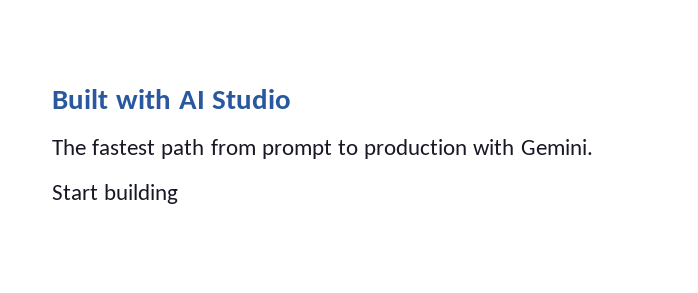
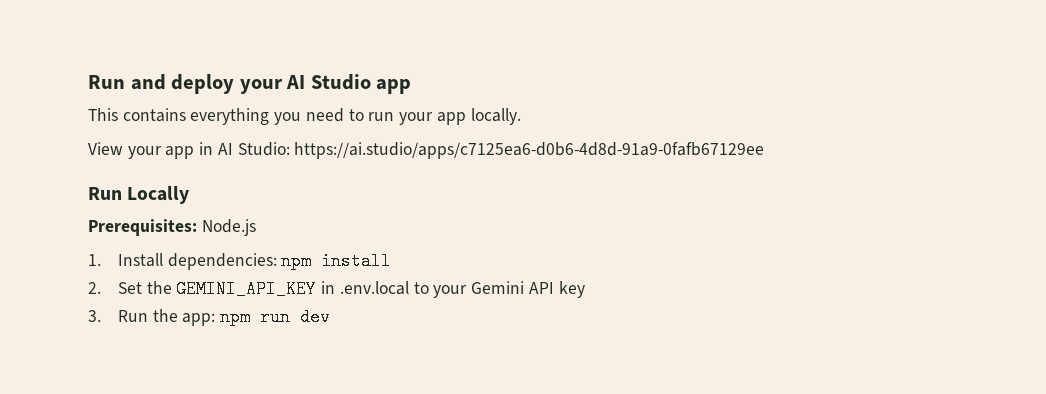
[52,89,292,109] [52,139,593,159] [52,184,179,204] Built with AI Studio // The fastest path from prompt to production with Gemini. // Start building -> [88,74,412,94] [88,108,521,125] [88,142,765,159] [88,186,190,204] [88,219,256,236] [88,252,392,270] [88,280,585,298] [88,308,331,326] Run and deploy your AI Studio app // This contains everything you need to run your app locally. // View your app in AI Studio: https://ai.studio/apps/c7125ea6-d0b6-4d8d-91a9-0fafb67129ee // Run Locally // Prerequisites: Node.js // 1. Install dependencies: npm install // 2. Set the GEMINI_API_KEY in .env.local to your Gemini API key // 3. Run the app: npm run dev

